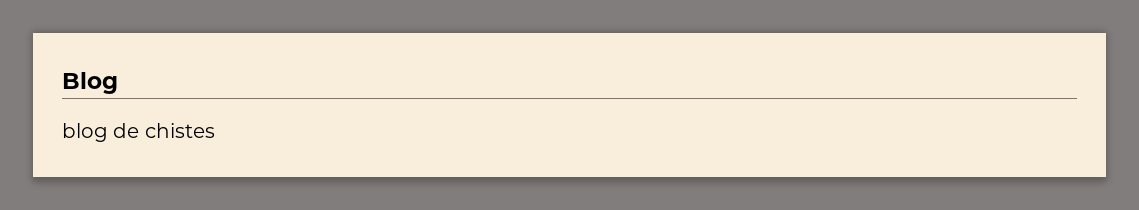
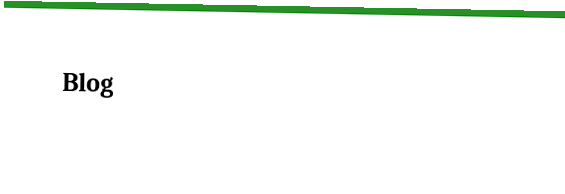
[62,123,215,142] // blog de chistes -> (114, 84) none

